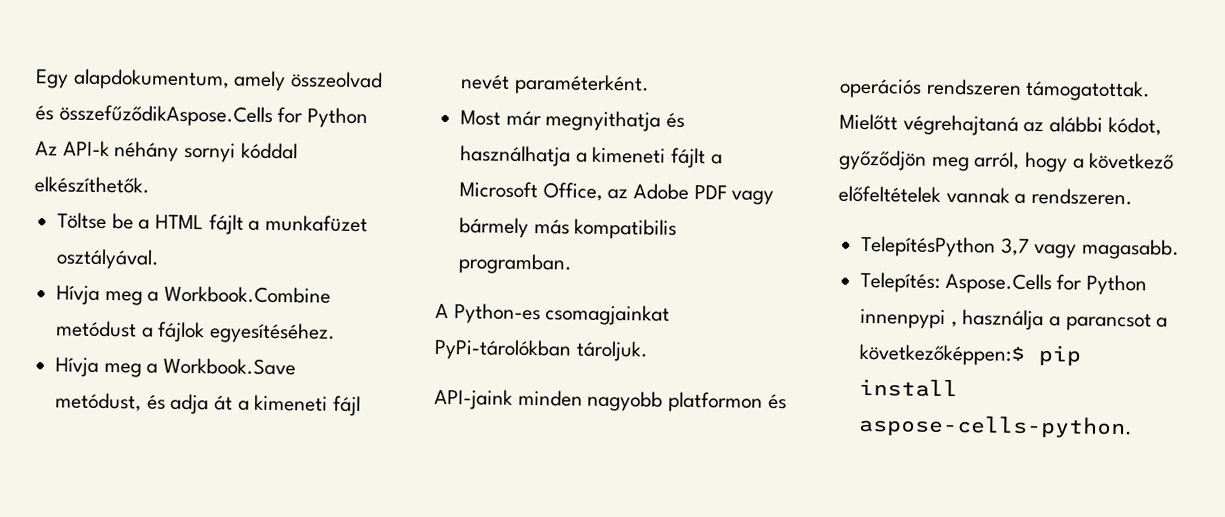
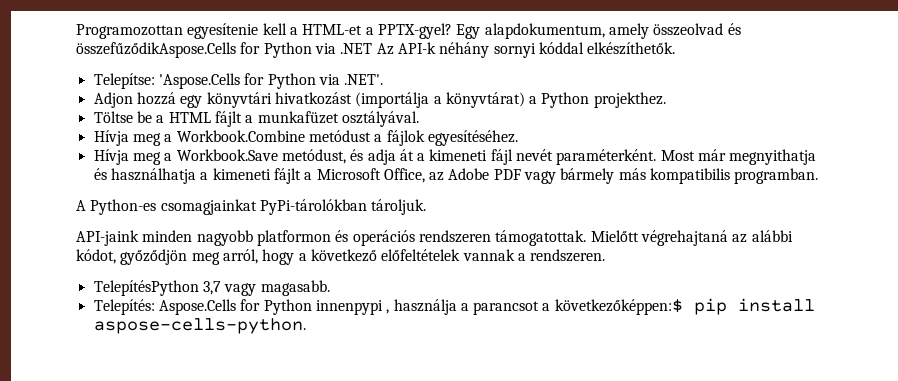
(35, 79) none -> [76,23,452,39] Programozottan egyesítenie kell a HTML-et a PPTX-gyel?
(369, 118) none -> [314,43,373,54] via .NET
(150, 185) none -> [93,73,384,89] [93,92,666,108] // Telepítse: 'Aspose.Cells for Python via .NET'. // Adjon hozzá egy könyvtári hivatkozást (importálja a könyvtárat) a Python projekthez.
(650, 84) // -> (657, 157) none

